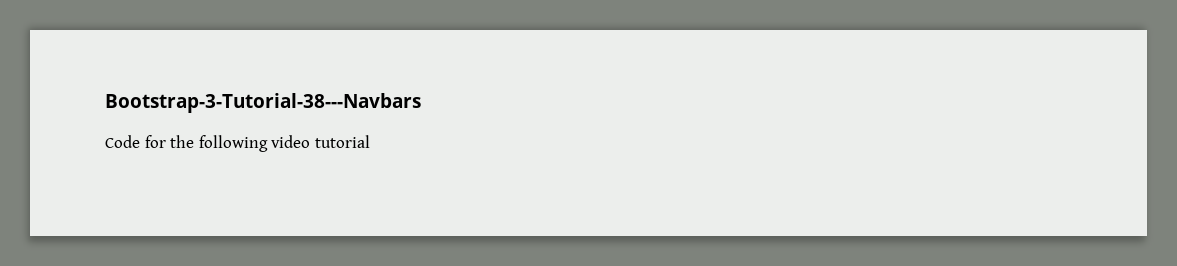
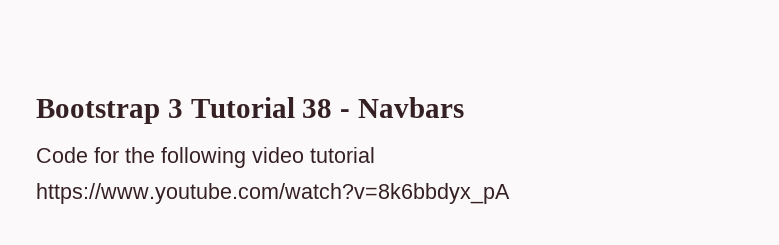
[105,93,421,113] Bootstrap-3-Tutorial-38---Navbars -> [36,97,465,124] Bootstrap 3 Tutorial 38 - Navbars
(370, 141) none -> [36,183,510,204] https://www.youtube.com/watch?v=8k6bbdyx_pA

